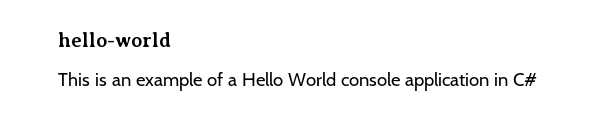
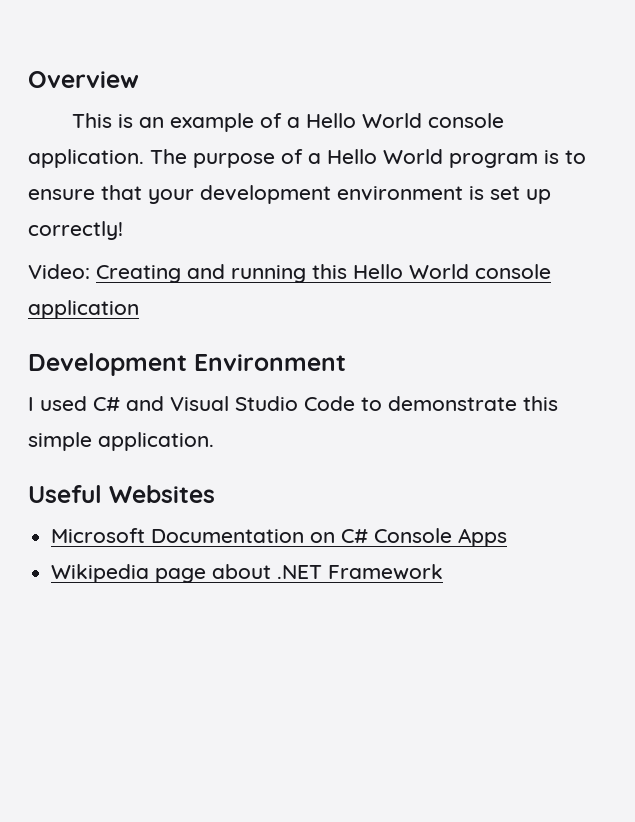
[58,32,171,47] hello-world -> [28,71,139,88] Overview
[404,72,537,91] application in C# -> [28,149,586,168] [28,185,551,204] [28,221,123,240] [28,264,551,283] [28,300,139,319] [28,353,346,376] [28,396,558,411] [28,432,214,451] [28,485,215,503] [51,528,508,547] [51,564,444,583] application. The purpose of a Hello World program is to ensure that your development environment is set up correctly! // Video: Creating and running this Hello World console application // Development Environment // I used C# and Visual Studio Code to demonstrate this simple application. // Useful Websites // Microsoft Documentation on C# Console Apps // Wikipedia page about .NET Framework

